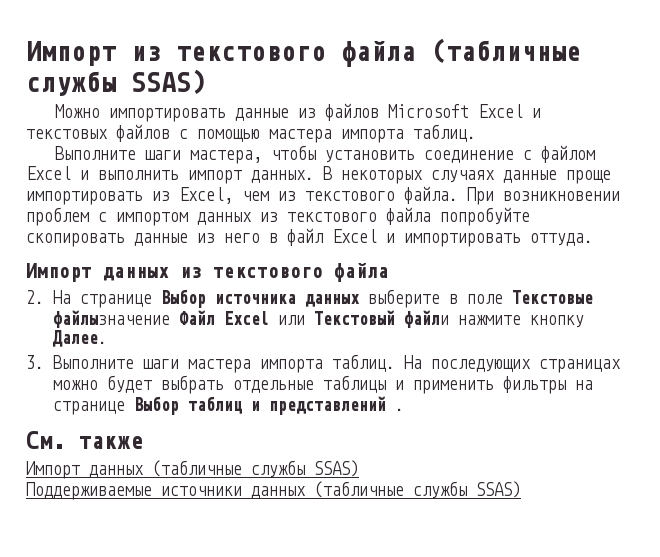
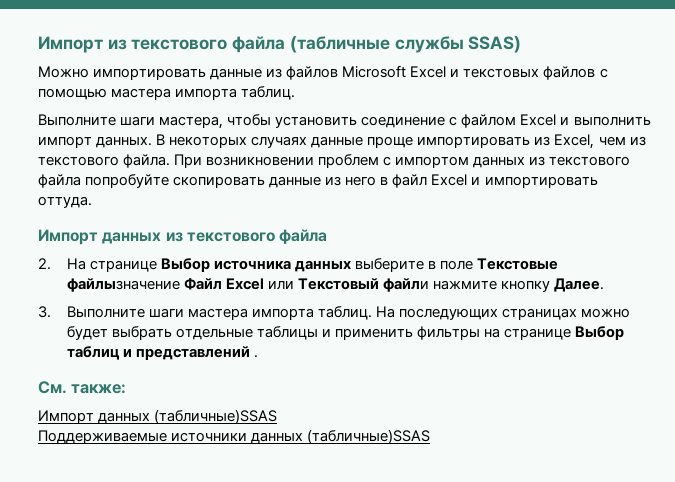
[78,436,143,449] [26,460,359,479] также // Импорт данных (табличные службы SSAS) -> [71,384,127,394] [38,409,278,424] также: // Импорт данных (табличные)SSAS
[314,481,521,499] (табличные службы SSAS) -> [307,429,431,444] (табличные)SSAS

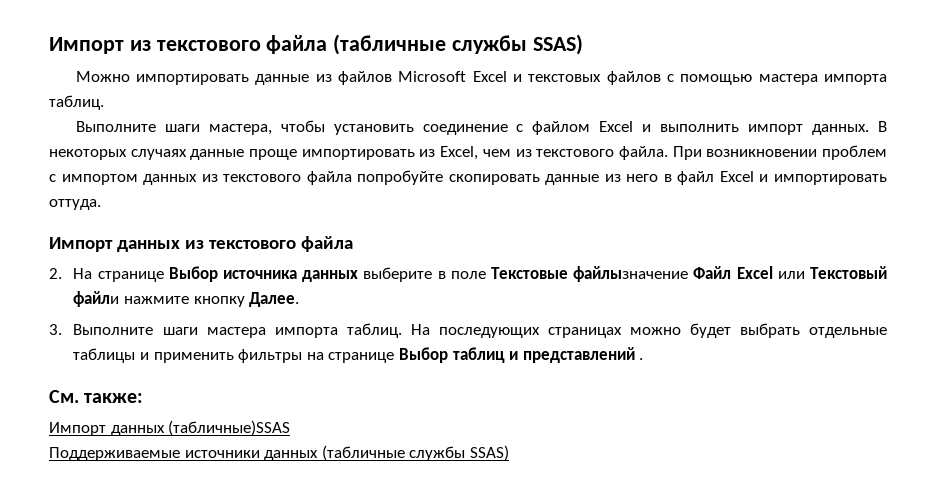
[307,429,431,444] (табличные)SSAS -> [321,445,509,461] (табличные службы SSAS)

